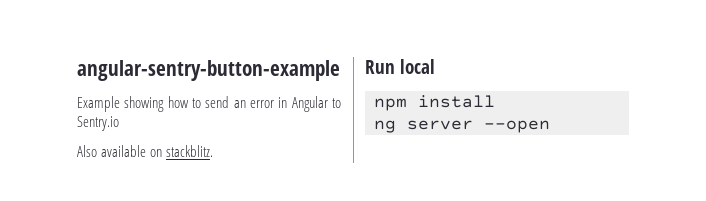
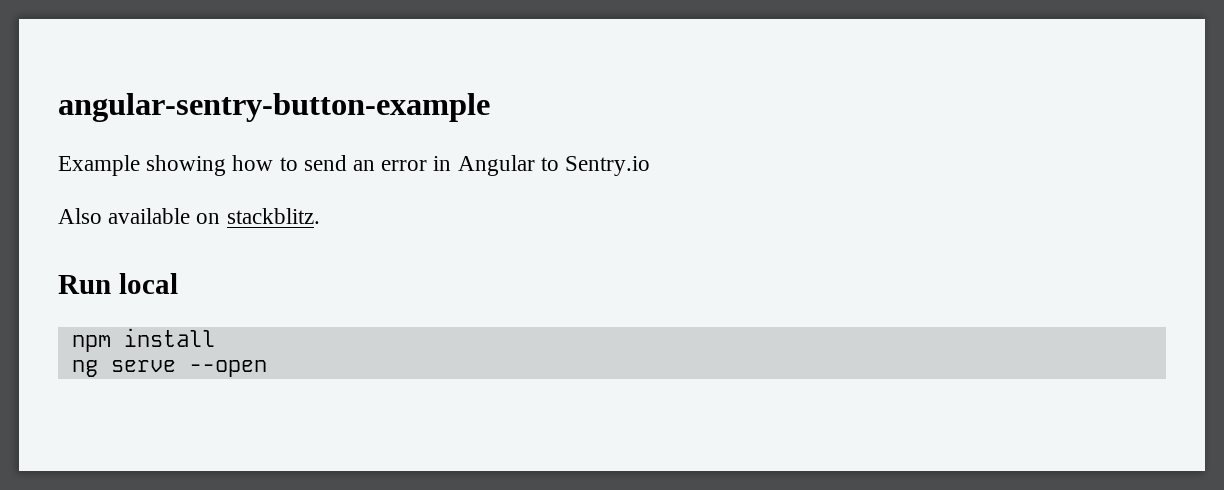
[407,120,473,130] server -> [110,360,176,372] serve

